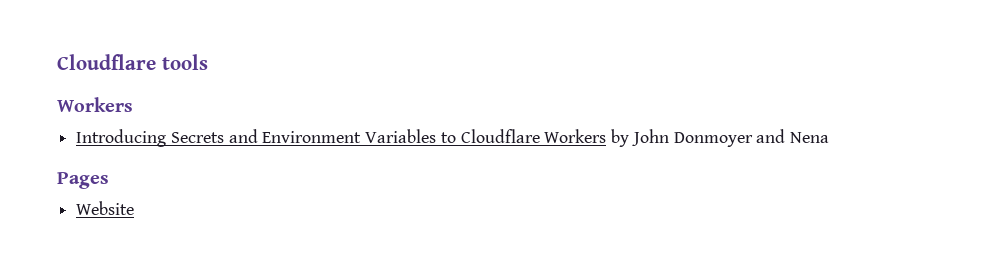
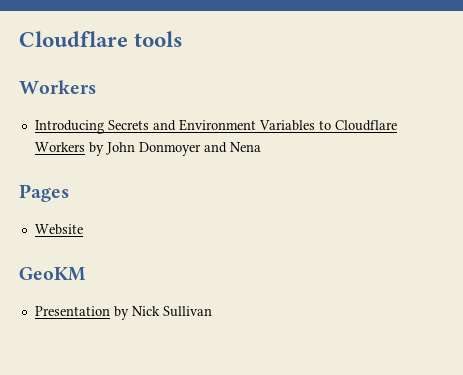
(135, 208) none -> [19,267,86,281] [34,306,212,320] // GeoKM // Presentation by Nick Sullivan

